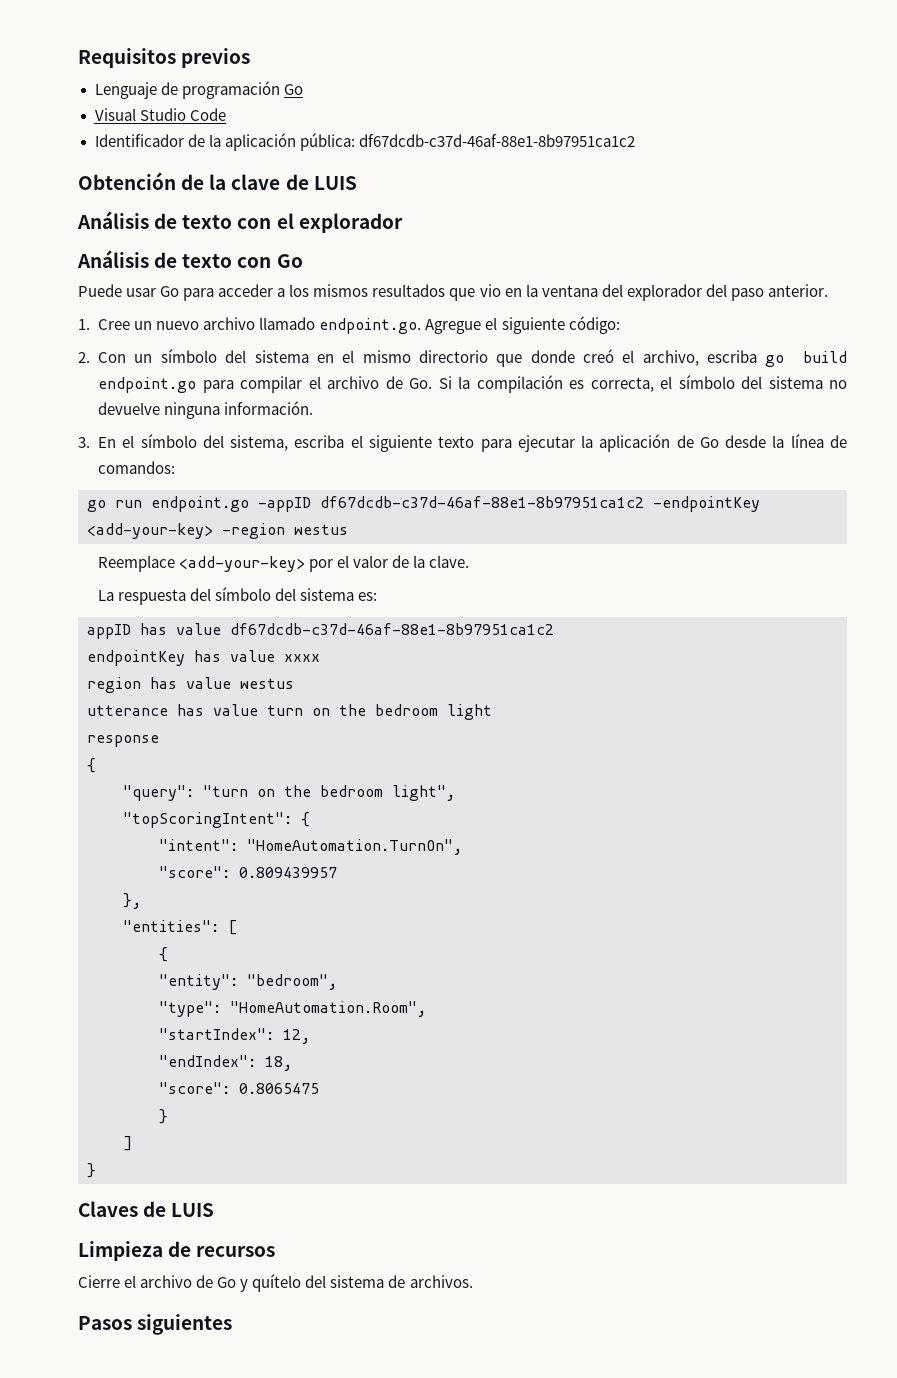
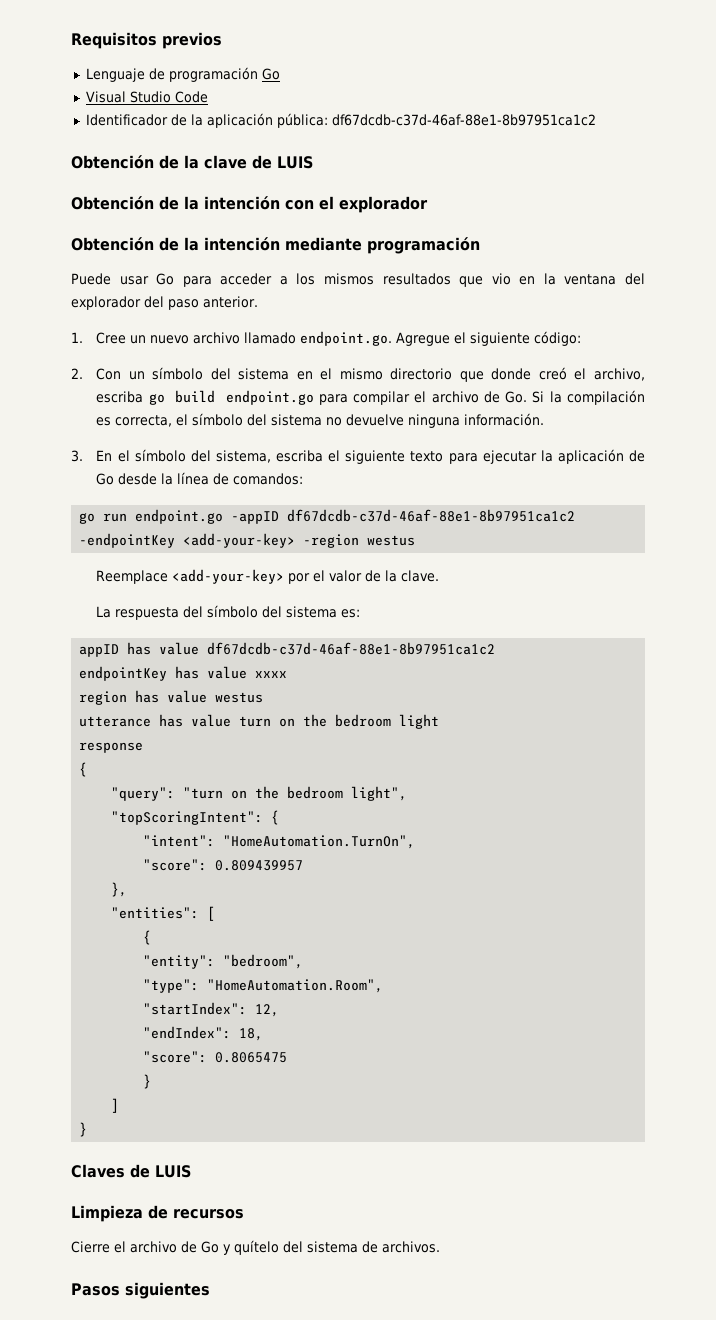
[77,211,233,229] Análisis de texto -> [71,196,280,210] Obtención de la intención
[77,250,303,268] Análisis de texto con Go -> [71,237,480,254] Obtención de la intención mediante programación

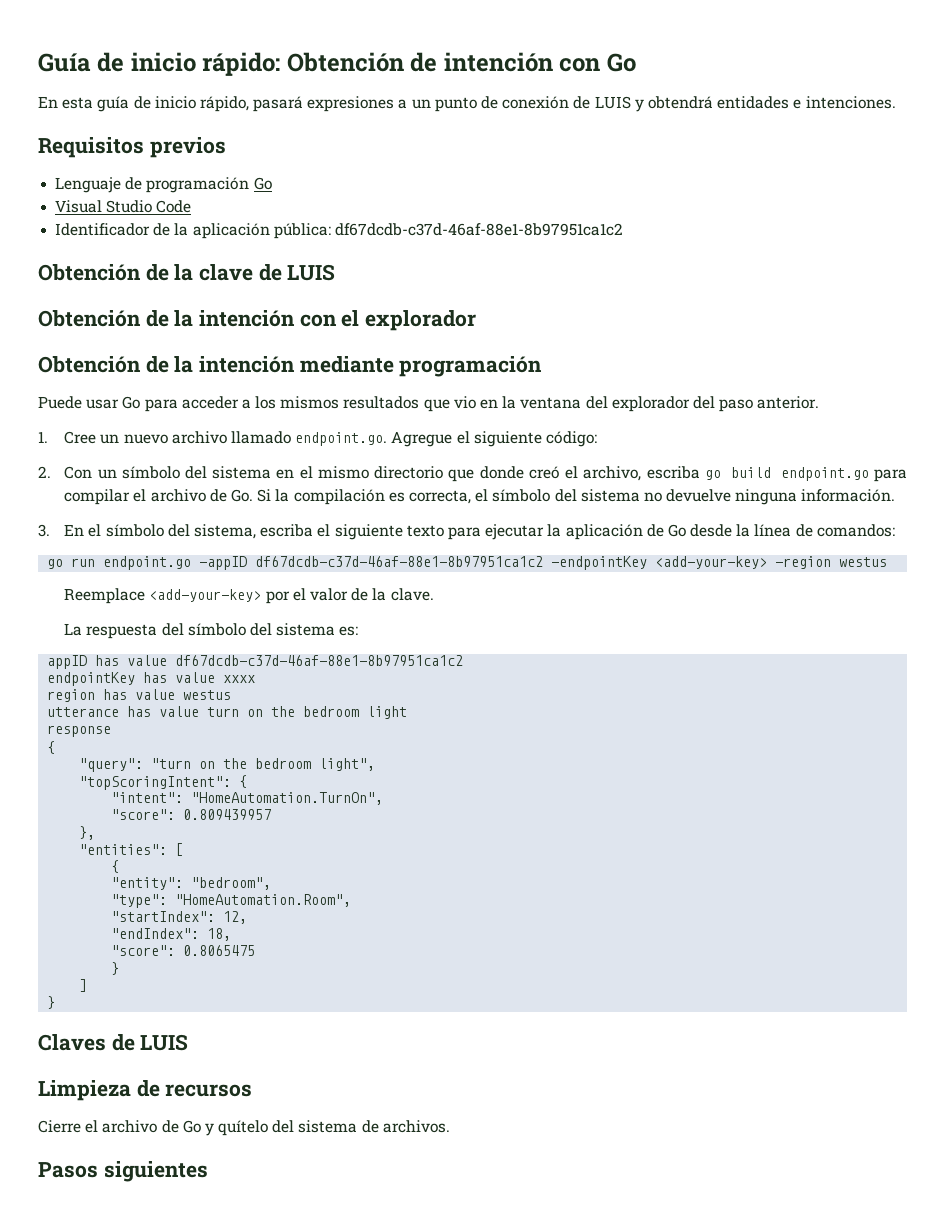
(71, 40) none -> [38,52,636,76] [38,96,896,112] Guía de inicio rápido: Obtención de intención con Go // En esta guía de inicio rápido, pasará expresiones a un punto de conexión de LUIS y obtendrá entidades e intenciones. //

